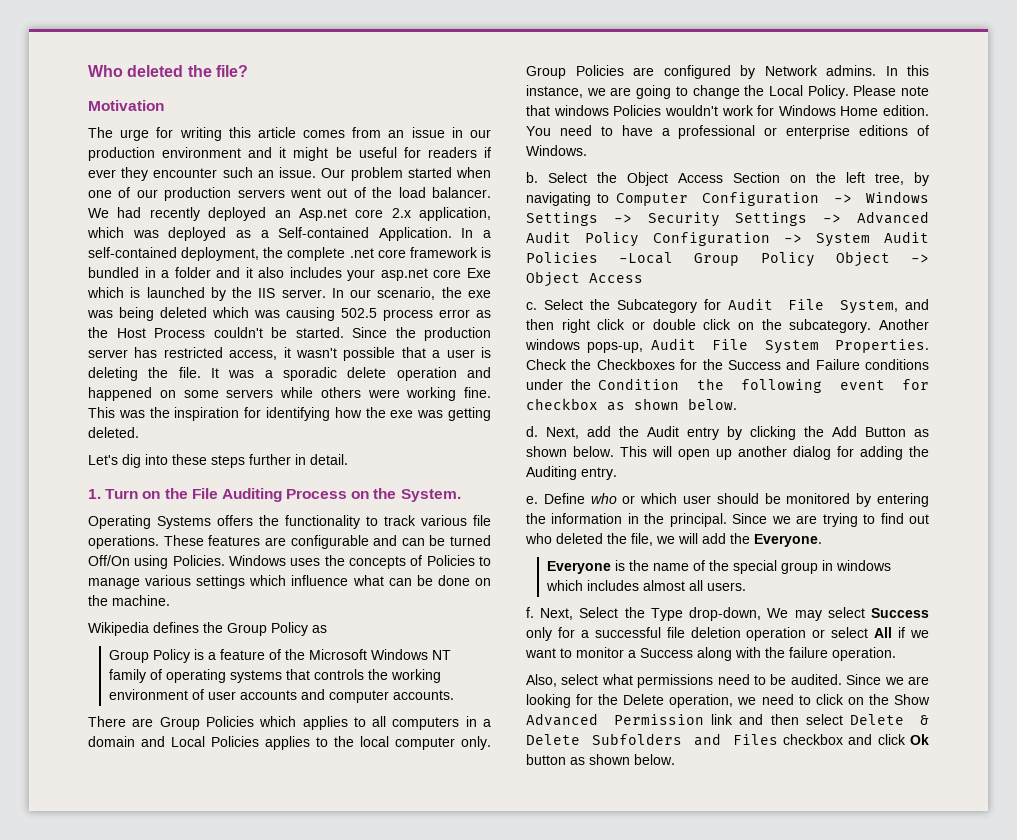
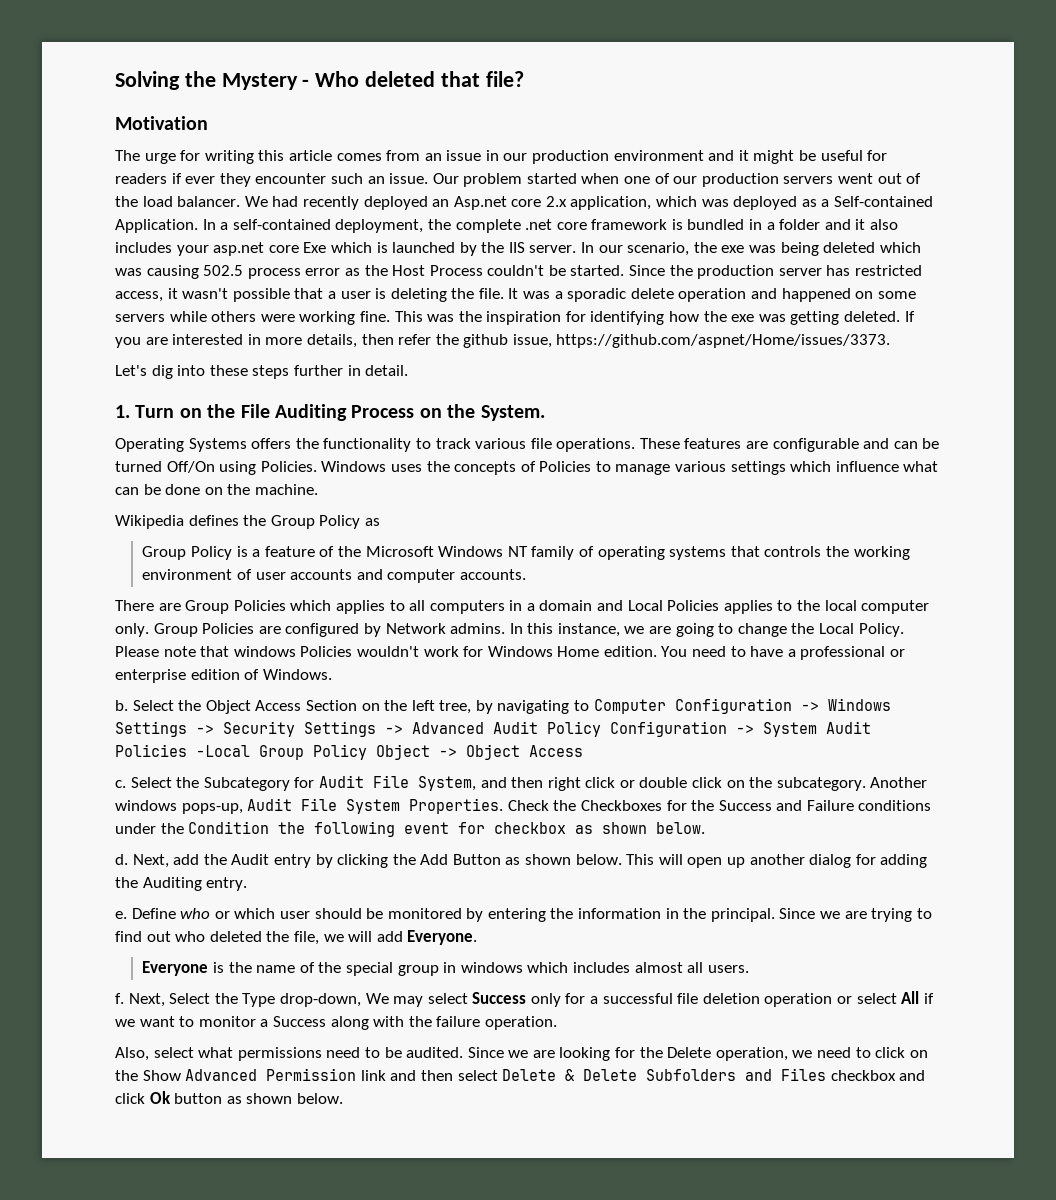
(88, 71) none -> [115,71,310,90] Solving the Mystery -
[187,65,212,77] the -> [440,71,480,87] that
(139, 432) none -> [904,311,915,322] [115,334,891,348] If you are interested in more details, then refer the github issue, https://github.com/aspnet/Home/issues/3373.
[859,125,909,136] editions -> [190,669,240,680] edition
[730,533,750,544] the -> (403, 936) none

